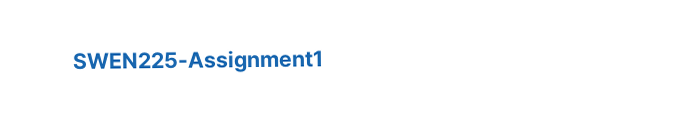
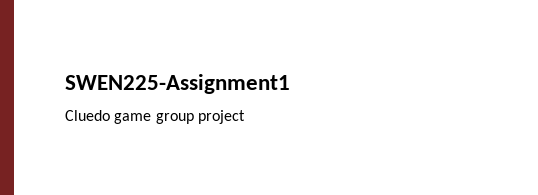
(324, 61) none -> [65,110,245,124] // Cluedo game group project

